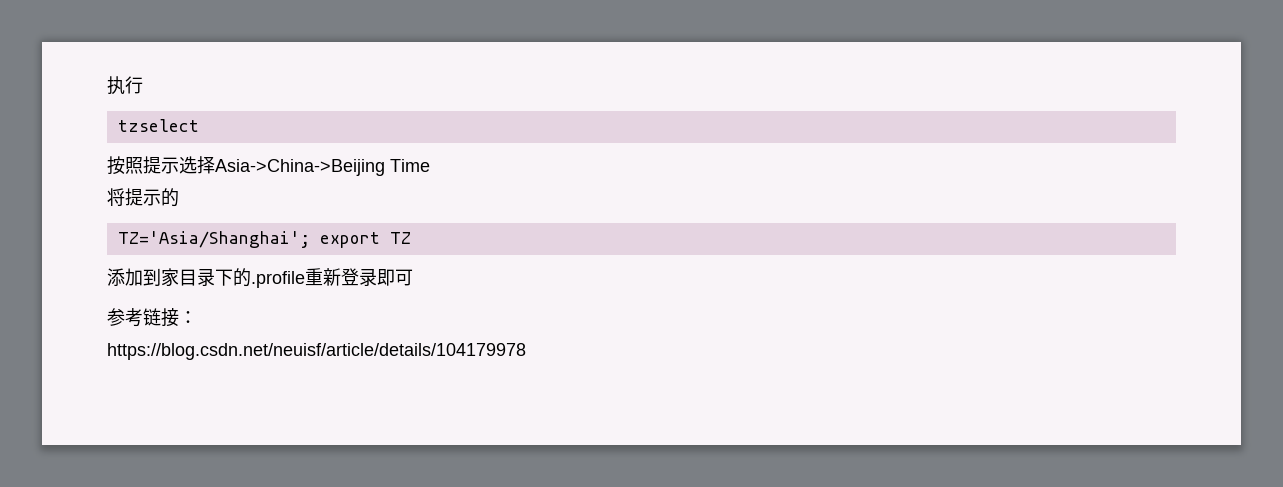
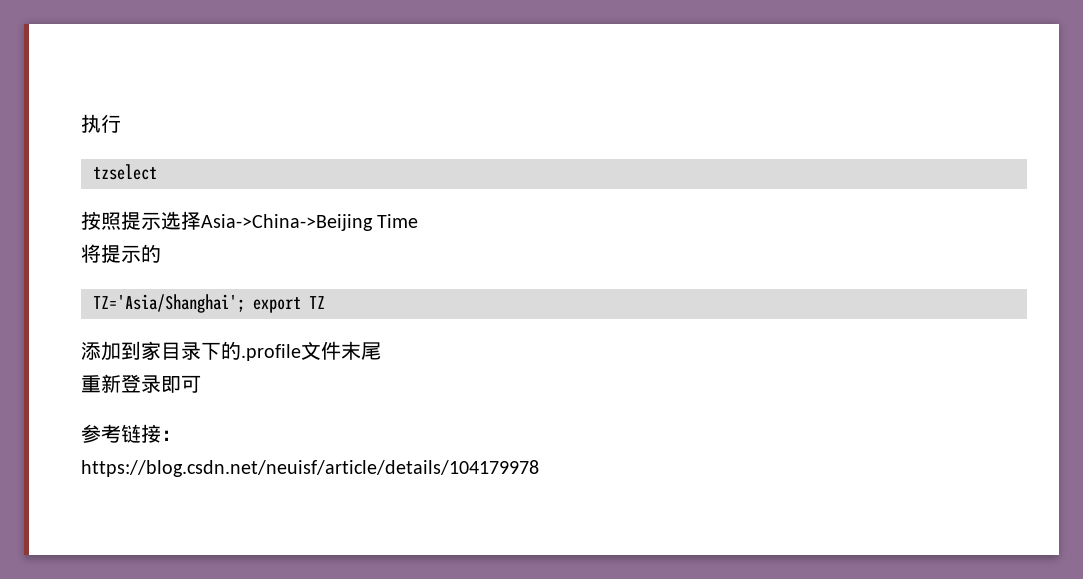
(305, 279) none -> [301,341,381,360] 文件末尾 //

